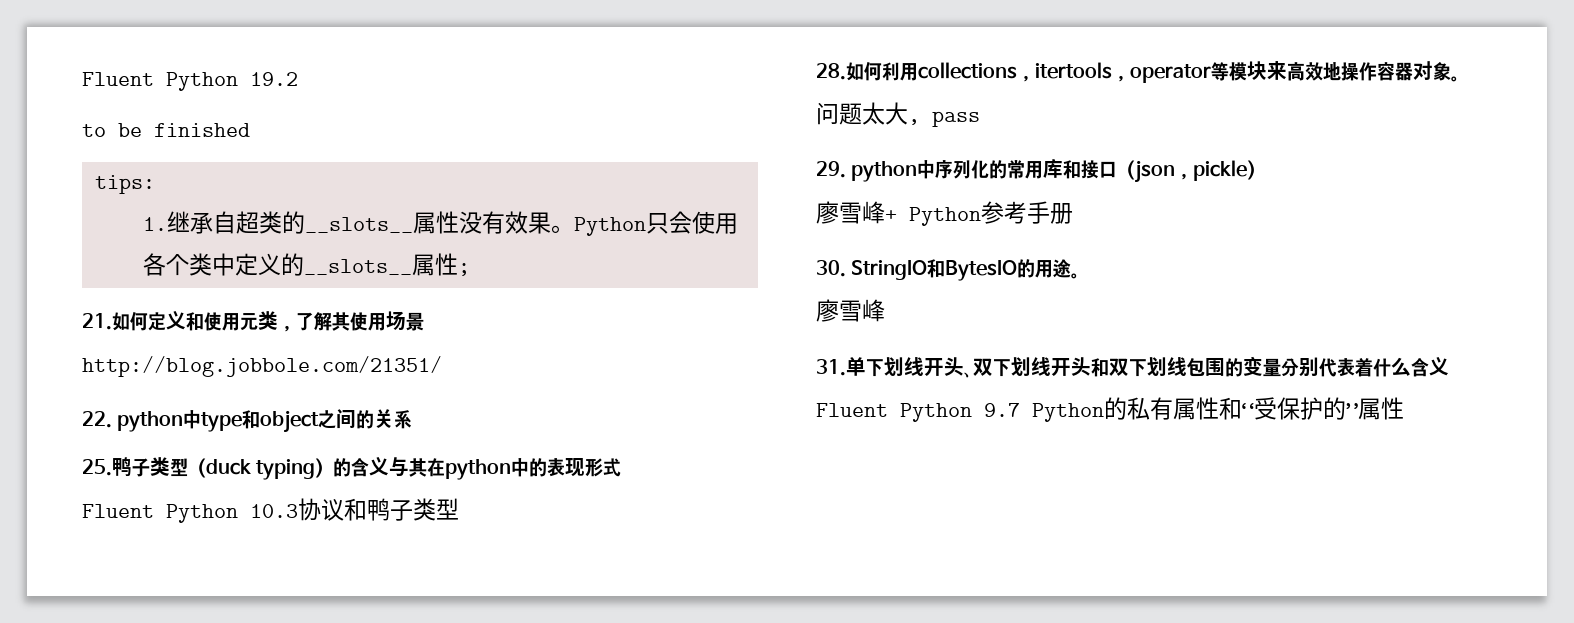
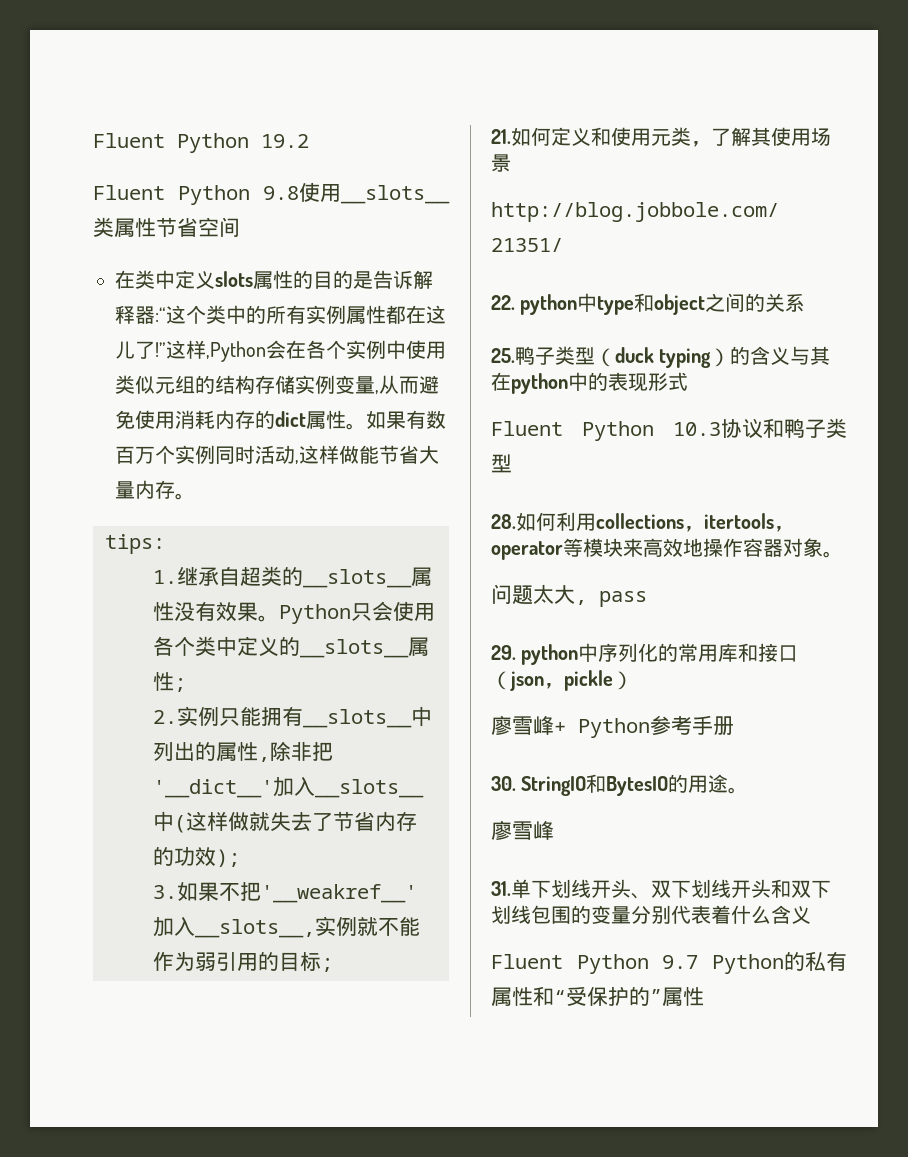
[82,123,250,137] to be finished -> [93,182,450,205] [93,217,240,237] [115,270,433,289] [115,305,446,324] [115,340,446,362] [115,375,439,394] [115,410,446,430] [115,445,439,464] [115,480,195,500] Fluent Python 9.8使用__slots__类属性节省空间 // 在类中定义slots属性的目的是告诉解释器:“这个类中的所有实例属性都在这儿了!”这样,Python会在各个实例中使用类似元组的结构存储实例变量,从而避免使用消耗内存的dict属性。如果有数百万个实例同时活动,这样做能节省大量内存。
(470, 269) none -> [153,706,432,728] [153,741,333,762] [153,777,424,798] [153,811,417,833] [153,847,240,867] [153,882,417,903] [153,916,420,938] [153,952,333,972] // 2.实例只能拥有__slots__中列出的属性,除非把'__dict__'加入__slots__中(这样做就失去了节省内存的功效); // 3.如果不把'__weakref__'加入__slots__,实例就不能作为弱引用的目标;

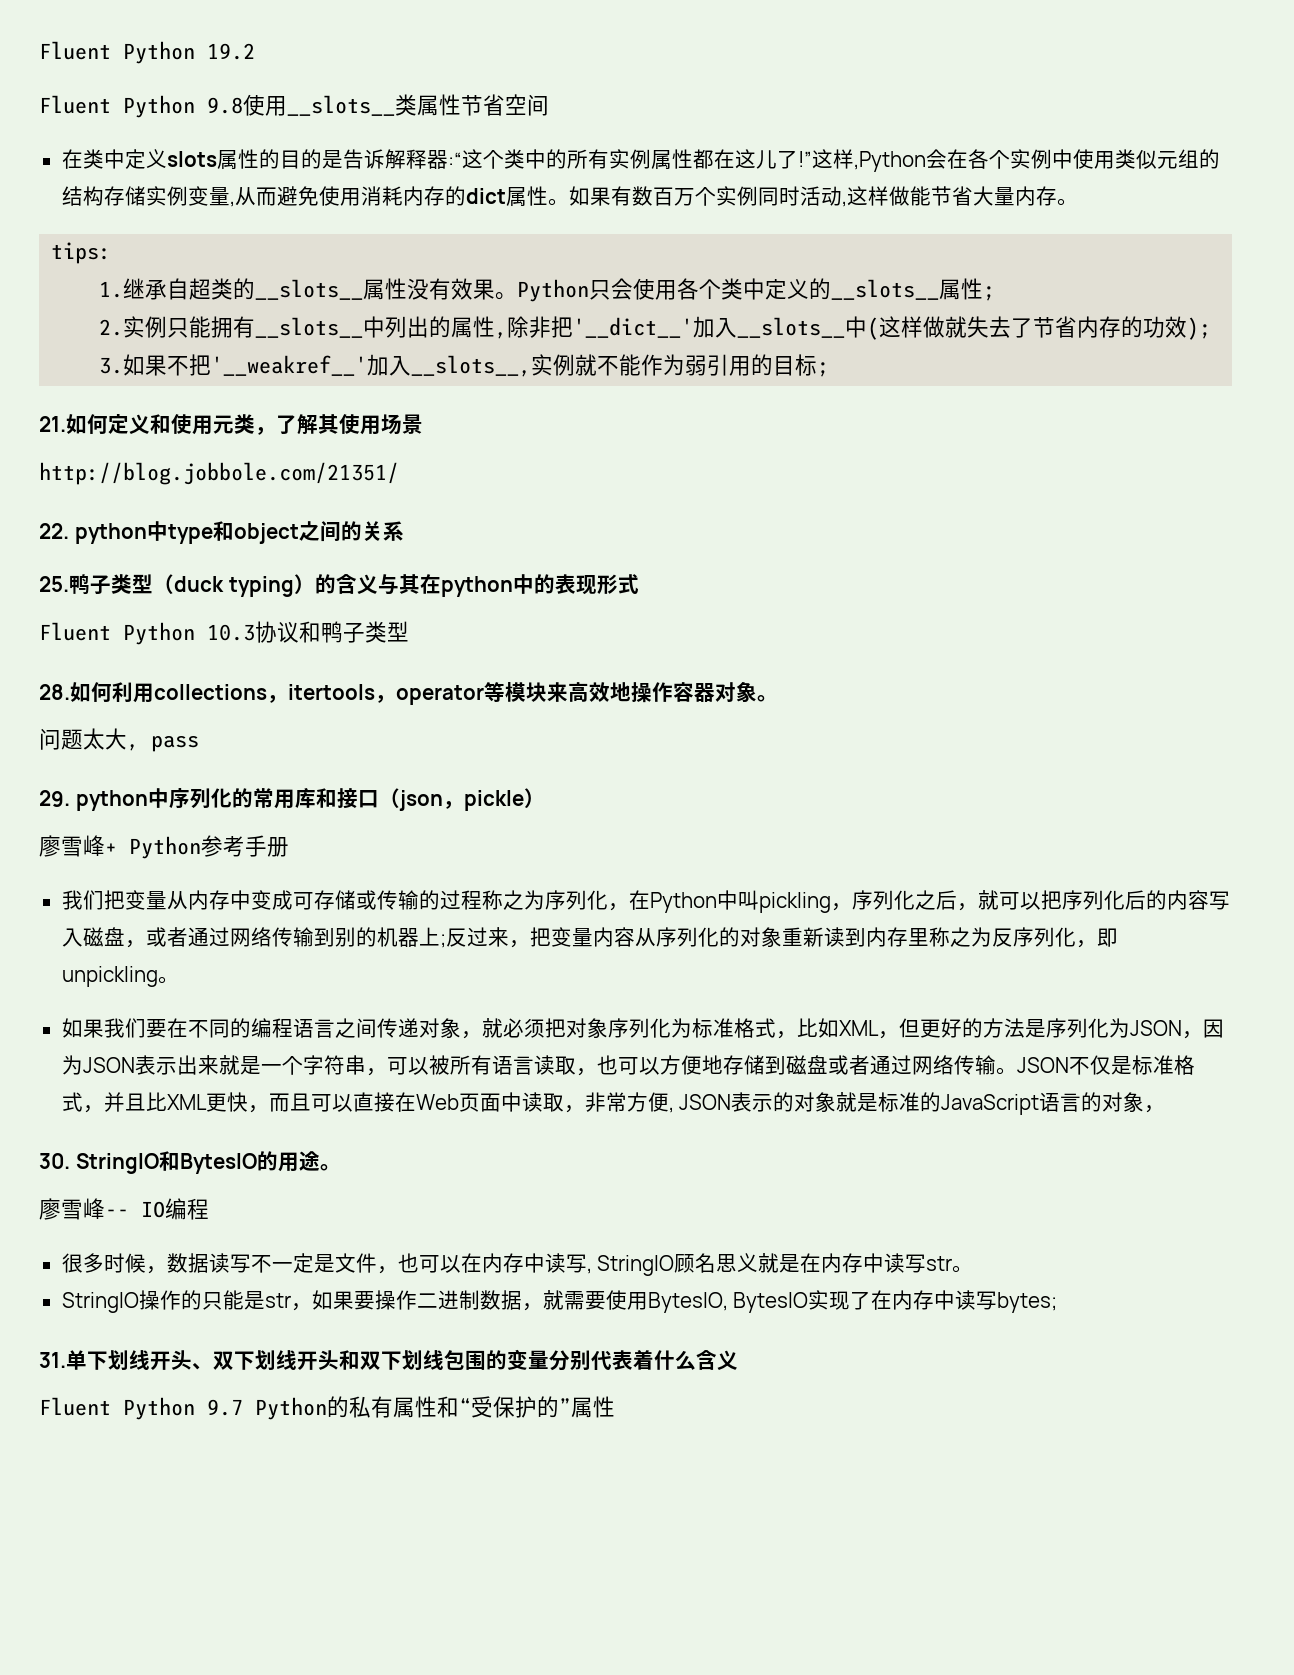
(734, 725) none -> [61,890,1230,913] [61,927,1118,948] [61,966,179,987] [61,1018,1224,1039] [61,1055,1195,1076] [61,1092,1166,1115] // 我们把变量从内存中变成可存储或传输的过程称之为序列化，在Python中叫pickling，序列化之后，就可以把序列化后的内容写入磁盘，或者通过网络传输到别的机器上;反过来，把变量内容从序列化的对象重新读到内存里称之为反序列化，即unpickling。 // 如果我们要在不同的编程语言之间传递对象，就必须把对象序列化为标准格式，比如XML，但更好的方法是序列化为JSON，因为JSON表示出来就是一个字符串，可以被所有语言读取，也可以方便地存储到磁盘或者通过网络传输。JSON不仅是标准格式，并且比XML更快，而且可以直接在Web页面中读取，非常方便, JSON表示的对象就是标准的JavaScript语言的对象，
(554, 830) none -> [105,1198,209,1220] [61,1253,974,1276] [61,1290,1058,1313] -- IO编程 // 很多时候，数据读写不一定是文件，也可以在内存中读写, StringIO顾名思义就是在内存中读写str。 // StringIO操作的只能是str，如果要操作二进制数据，就需要使用BytesIO, BytesIO实现了在内存中读写bytes;

